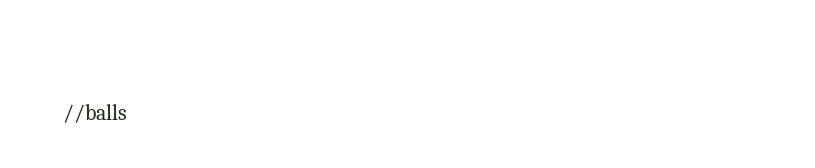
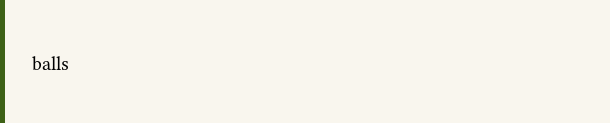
[63,104,127,123] //balls -> [32,56,69,71] balls

